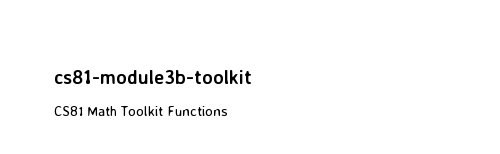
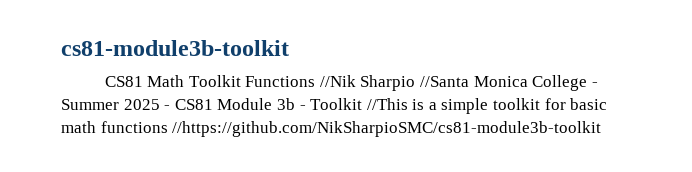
(228, 111) none -> [319,75,598,91] [61,98,608,114] [61,121,602,137] //Nik Sharpio //Santa Monica College - Summer 2025 - CS81 Module 3b - Toolkit //This is a simple toolkit for basic math functions //https://github.com/NikSharpioSMC/cs81-module3b-toolkit

